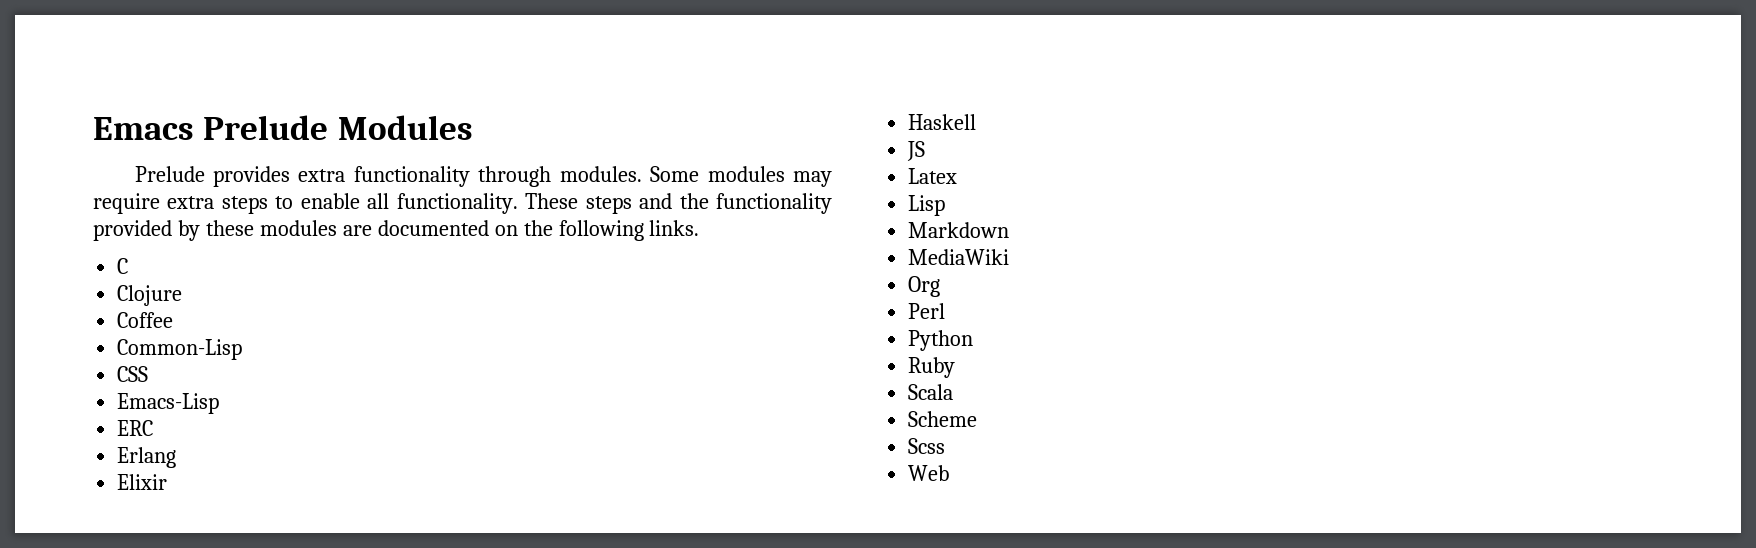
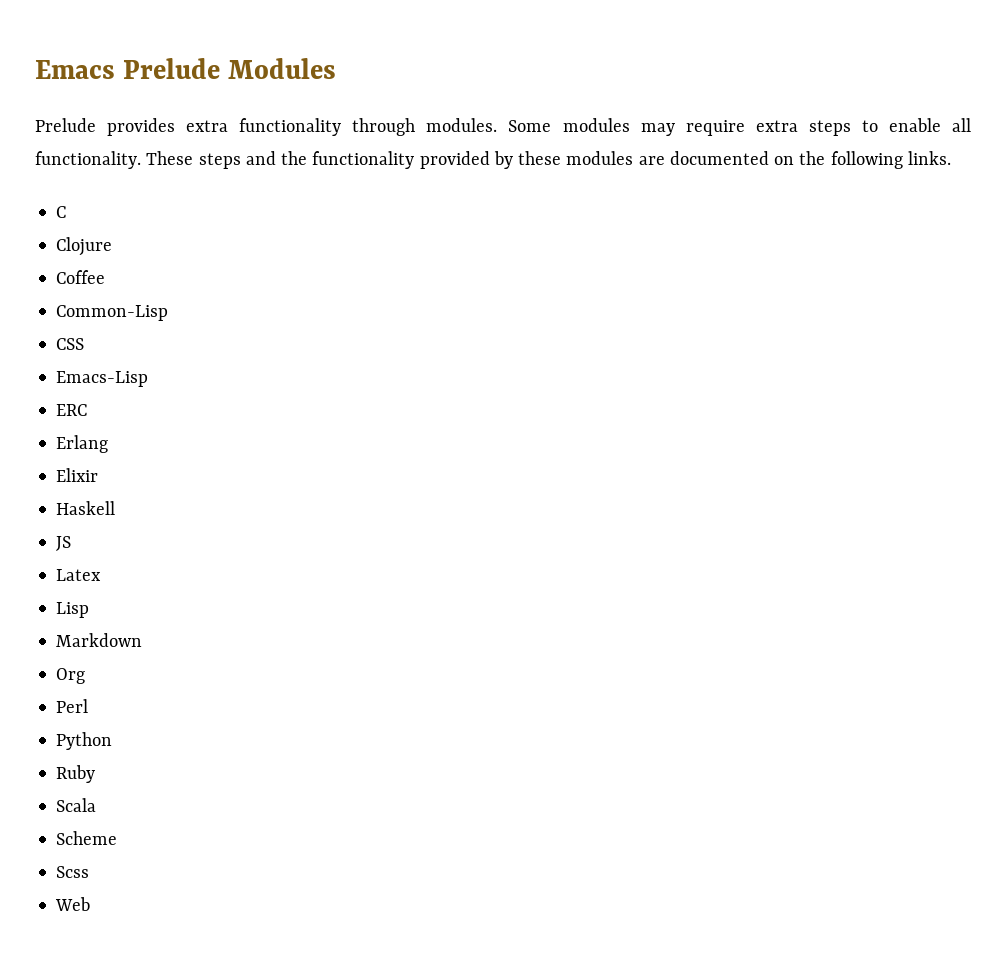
[908,249,1010,265] // MediaWiki -> (143, 640) none

